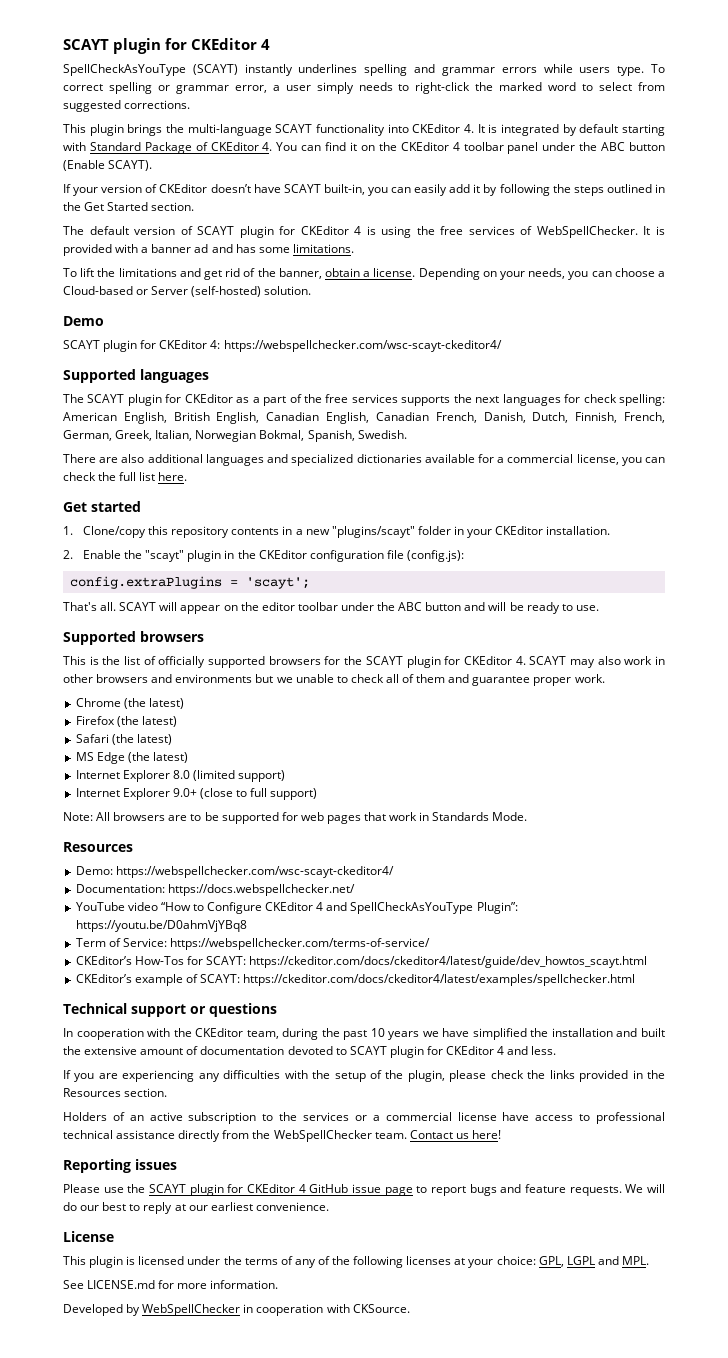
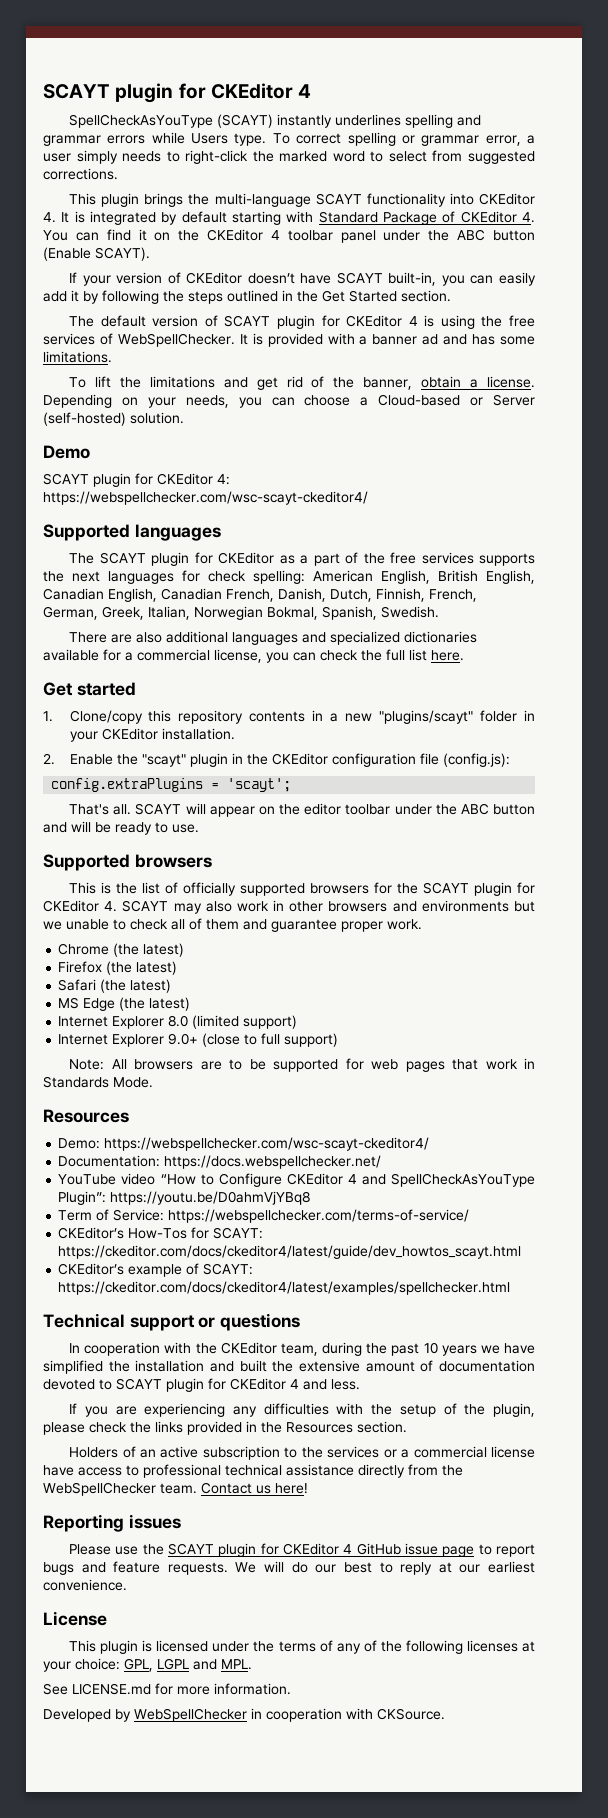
[579,67,611,73] users -> [191,133,229,144] Users

